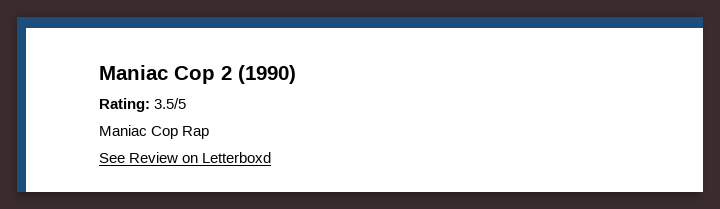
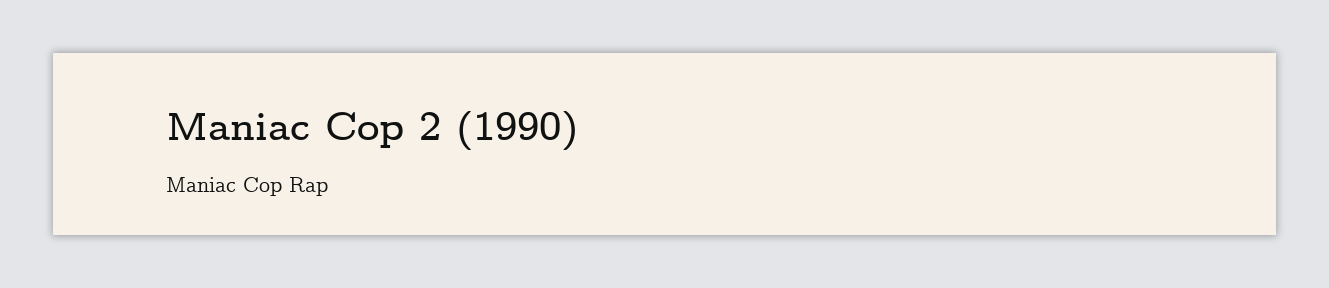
[99,98,187,112] // Rating: 3.5/5 -> (578, 131) none
[99,152,272,163] // See Review on Letterboxd -> (328, 186) none

